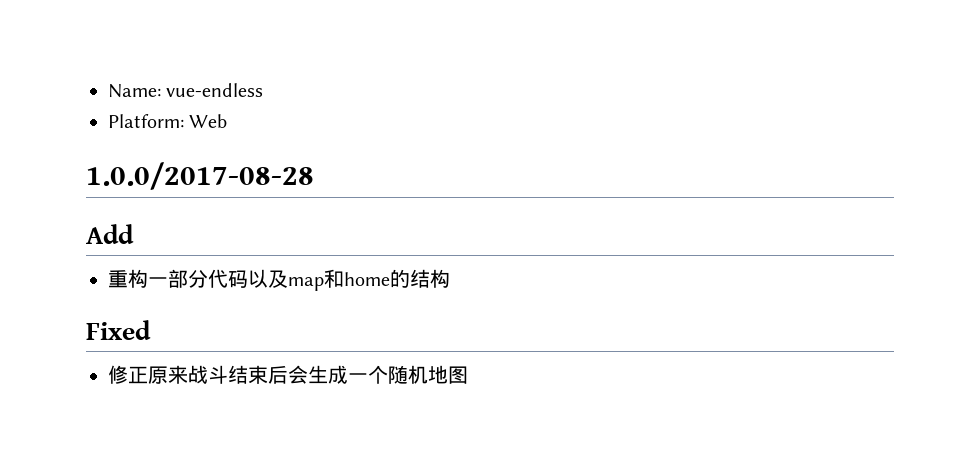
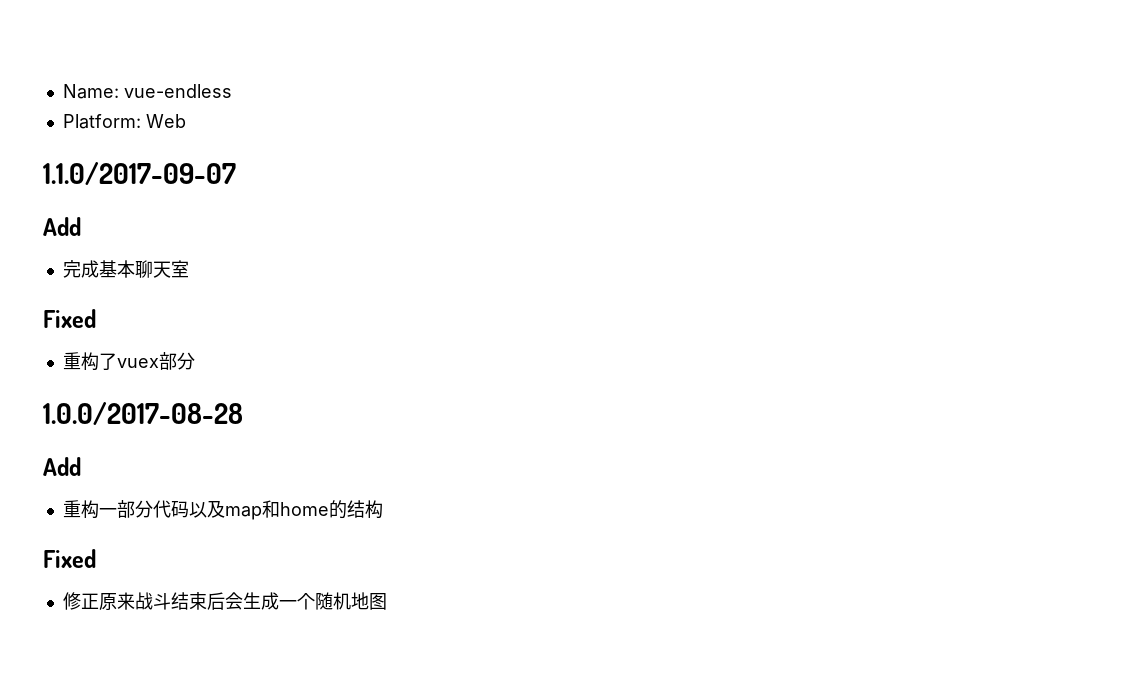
(228, 121) none -> [43,162,236,185] [43,217,81,236] [62,260,189,278] [43,309,96,328] [62,352,195,371] // 1.1.0/2017-09-07 // Add // 完成基本聊天室 // Fixed // 重构了vuex部分

